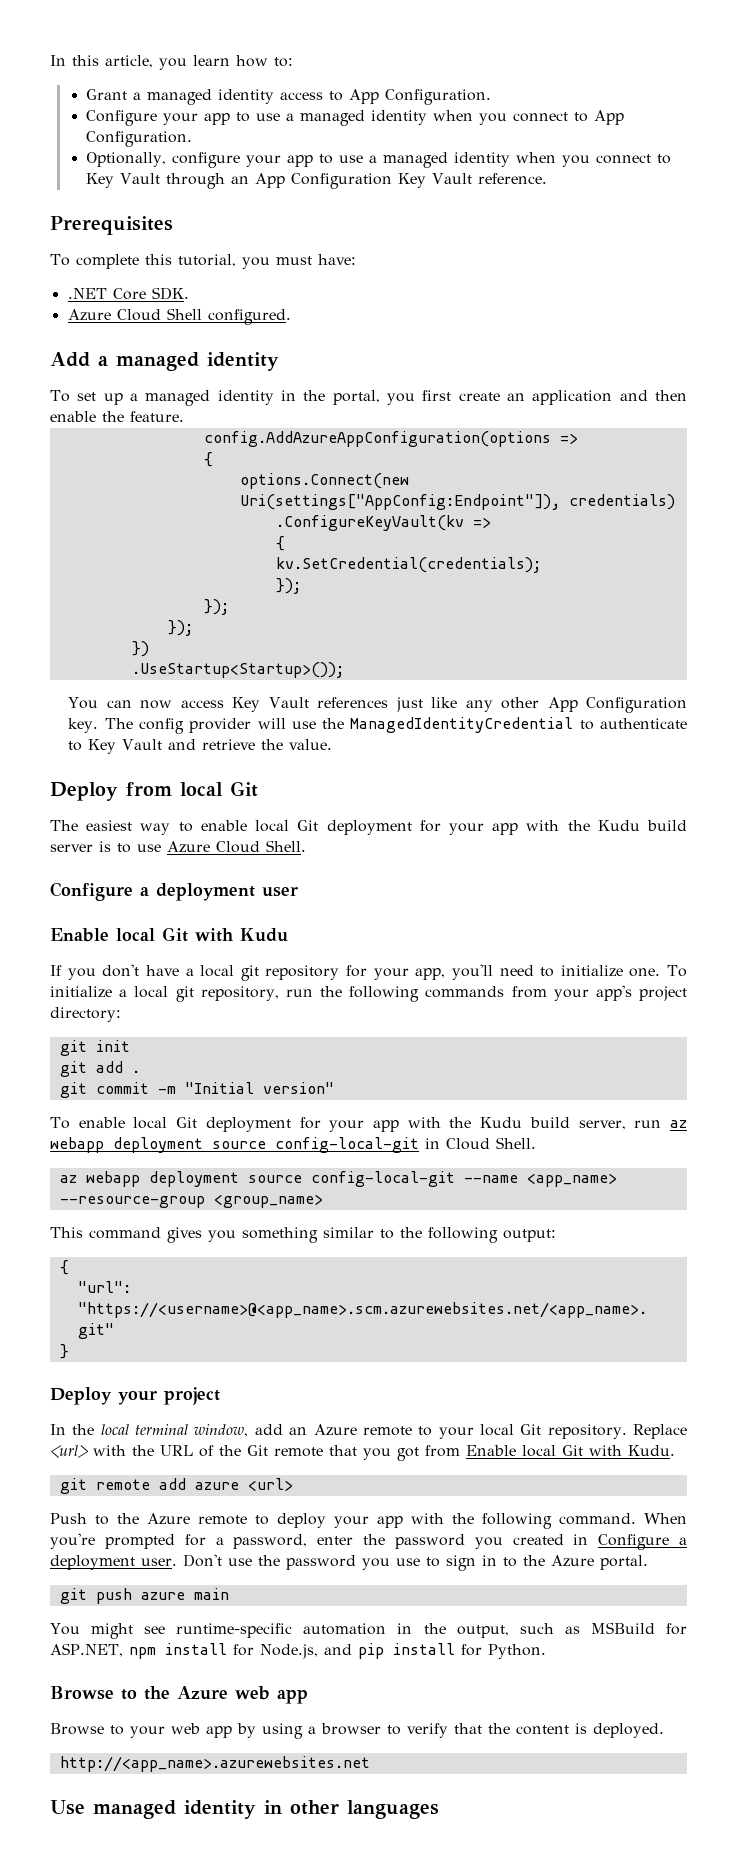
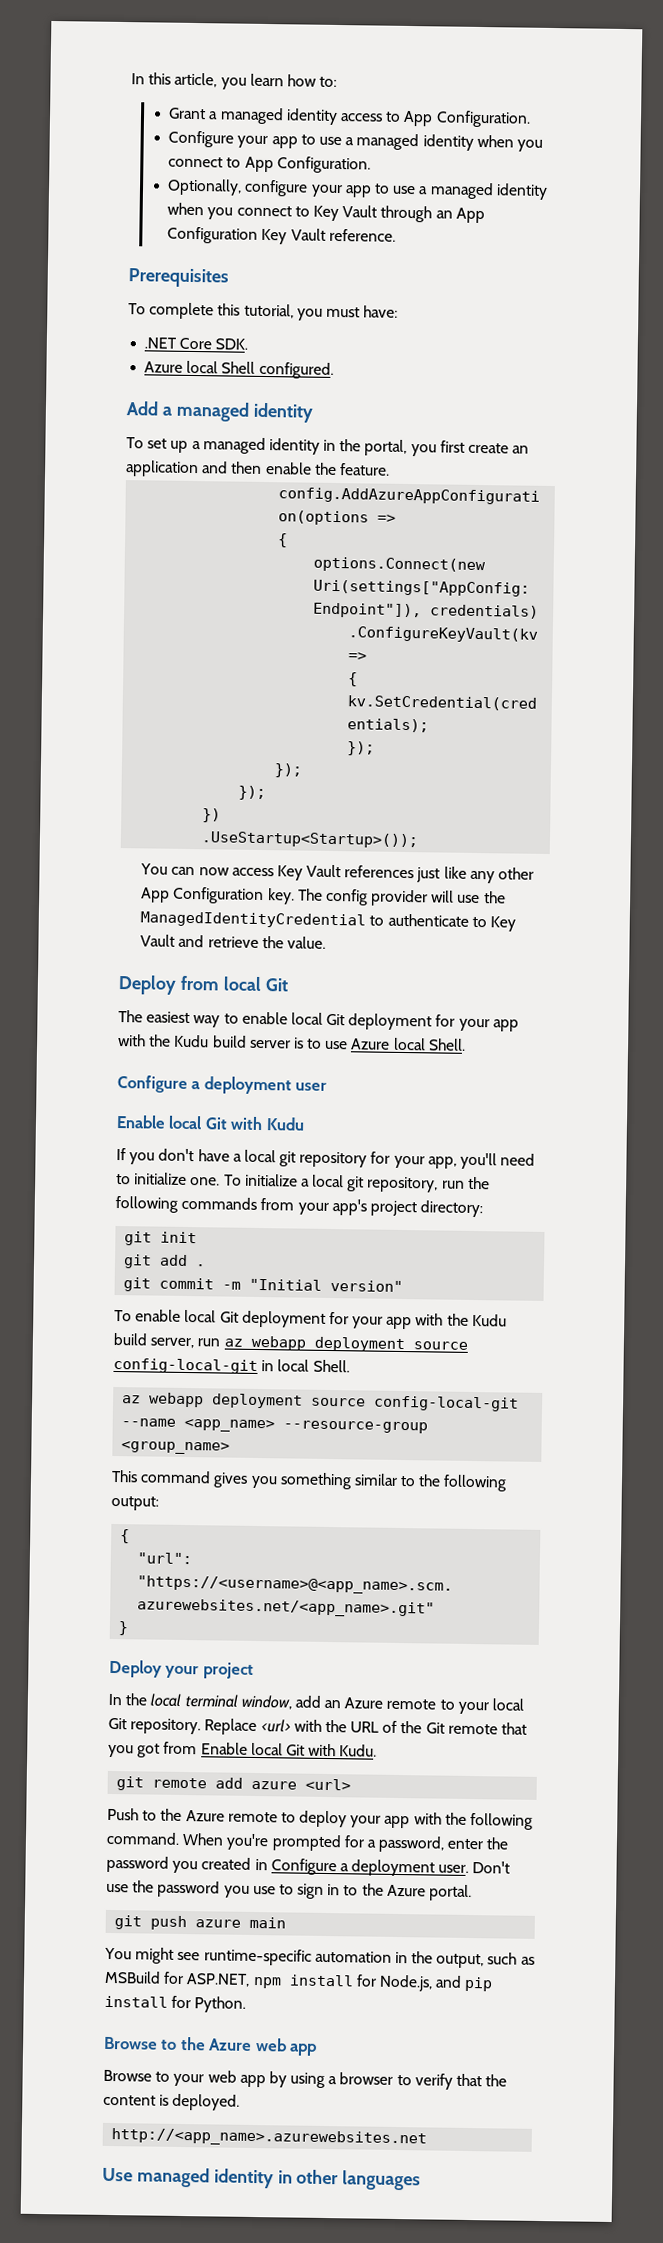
[116,309,161,321] Cloud -> [186,360,219,374] local
[216,841,260,853] Cloud -> [393,1037,426,1051] local
[446,1138,490,1150] Cloud -> [277,1359,310,1372] local

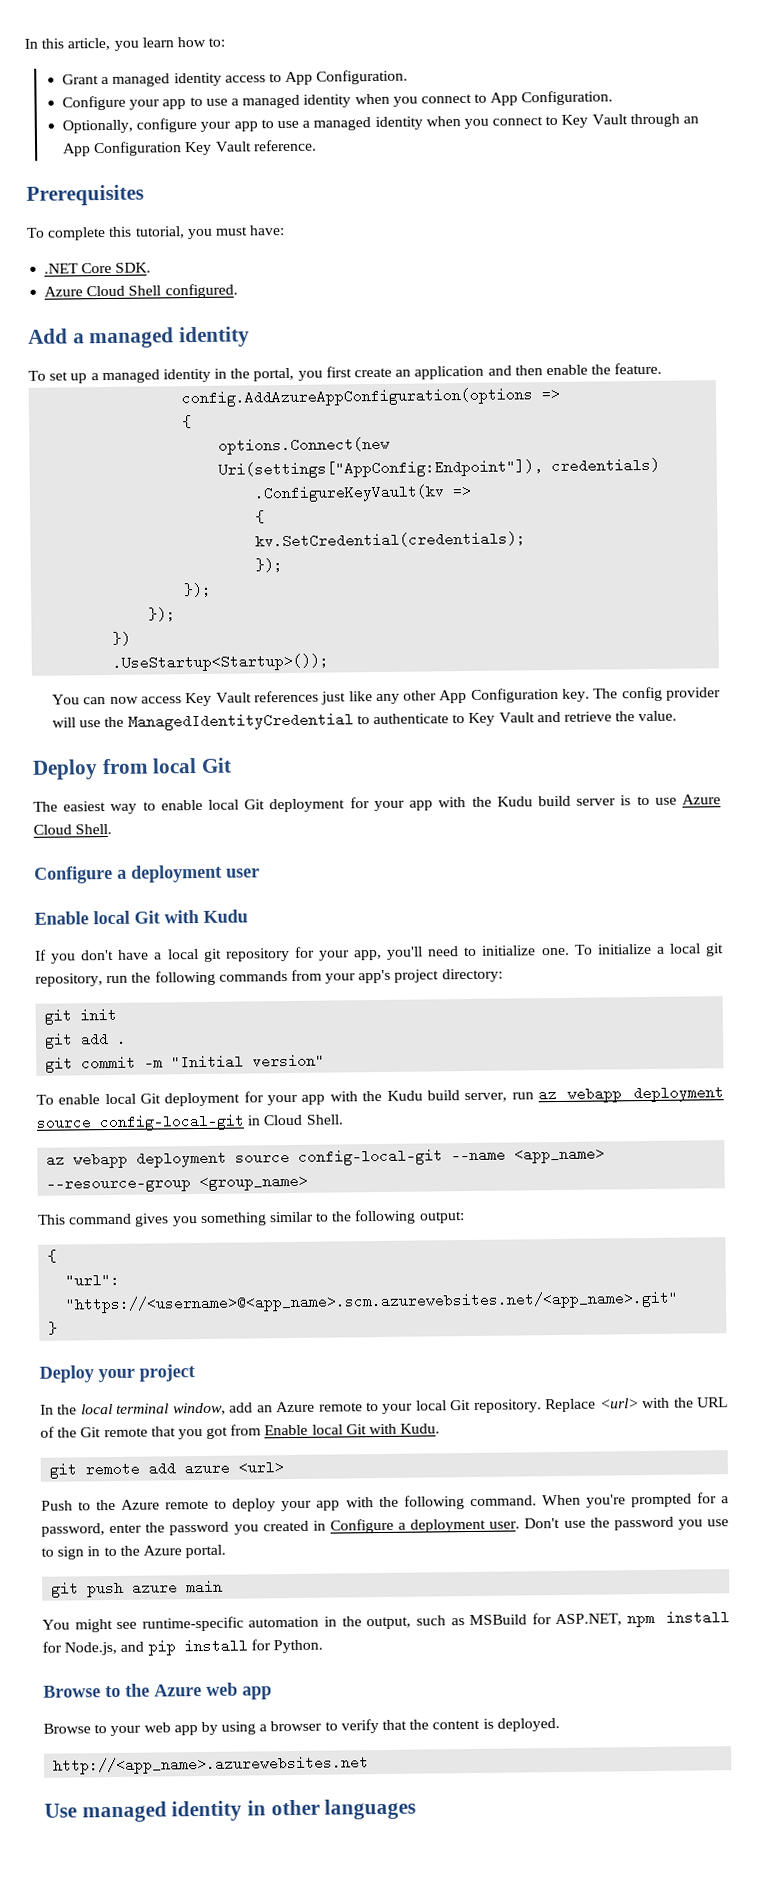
[186,360,219,374] local -> [86,285,126,297] Cloud
[393,1037,426,1051] local -> [33,824,72,835] Cloud
[277,1359,310,1372] local -> [263,1114,303,1126] Cloud

